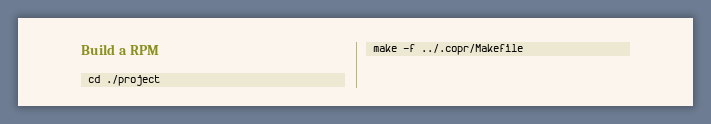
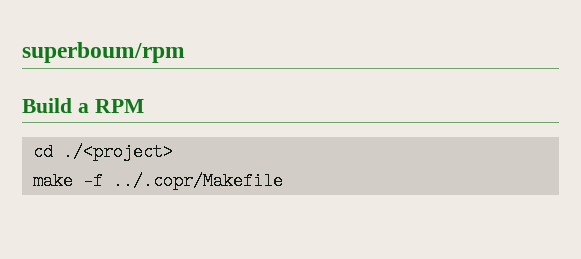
(81, 49) none -> [22,42,185,63] superboum/rpm //
[106,75,161,86] ./project -> [63,143,174,161] ./<project>

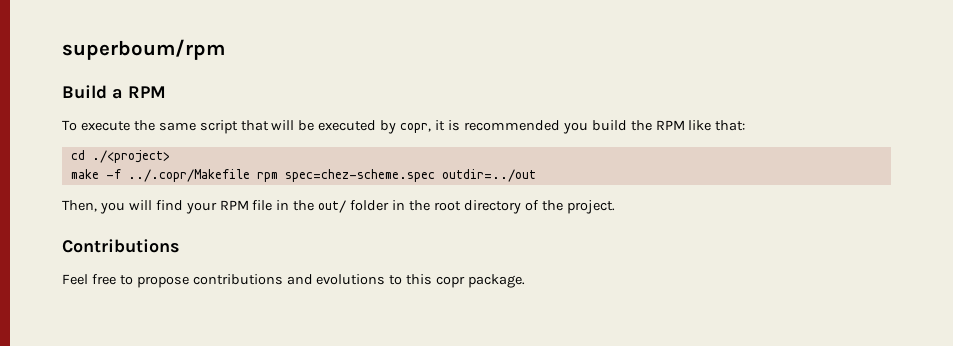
(144, 106) none -> [62,120,746,134] // To execute the same script that will be executed by copr, it is recommended you build the RPM like that:
(284, 181) none -> [256,169,536,182] [62,200,615,214] [62,239,180,253] [62,274,526,288] rpm spec=chez-scheme.spec outdir=../out // Then, you will find your RPM file in the out/ folder in the root directory of the project. // Contributions // Feel free to propose contributions and evolutions to this copr package.

